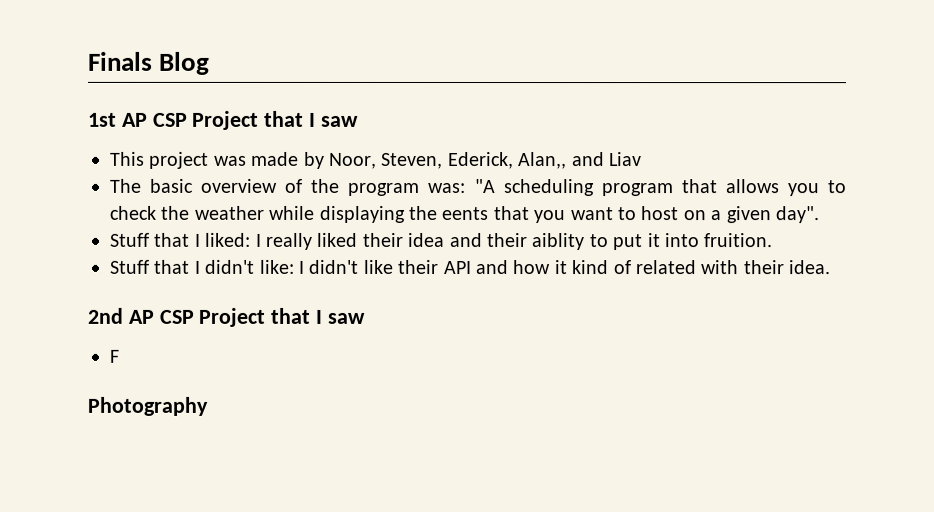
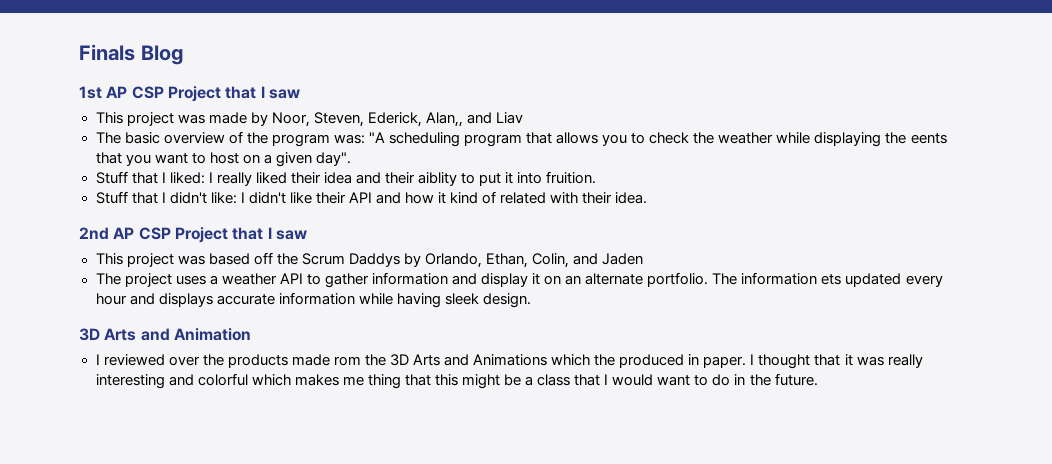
[109,349,119,363] [87,396,208,416] F // Photography -> [95,252,644,268] [95,272,943,288] [95,292,531,308] [79,328,251,341] [95,354,923,369] [95,373,818,389] This project was based off the Scrum Daddys by Orlando, Ethan, Colin, and Jaden // The project uses a weather API to gather information and display it on an alternate portfolio. The information ets updated every hour and displays accurate information while having sleek design. // 3D Arts and Animation // I reviewed over the products made rom the 3D Arts and Animations which the produced in paper. I thought that it was really interesting and colorful which makes me thing that this might be a class that I would want to do in the future.

